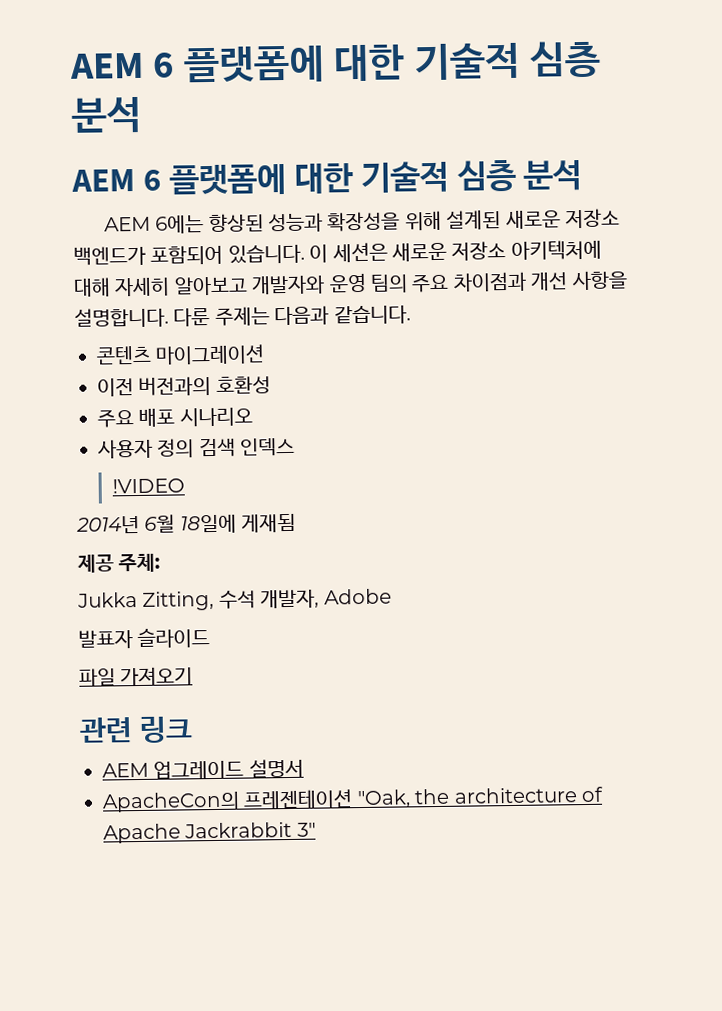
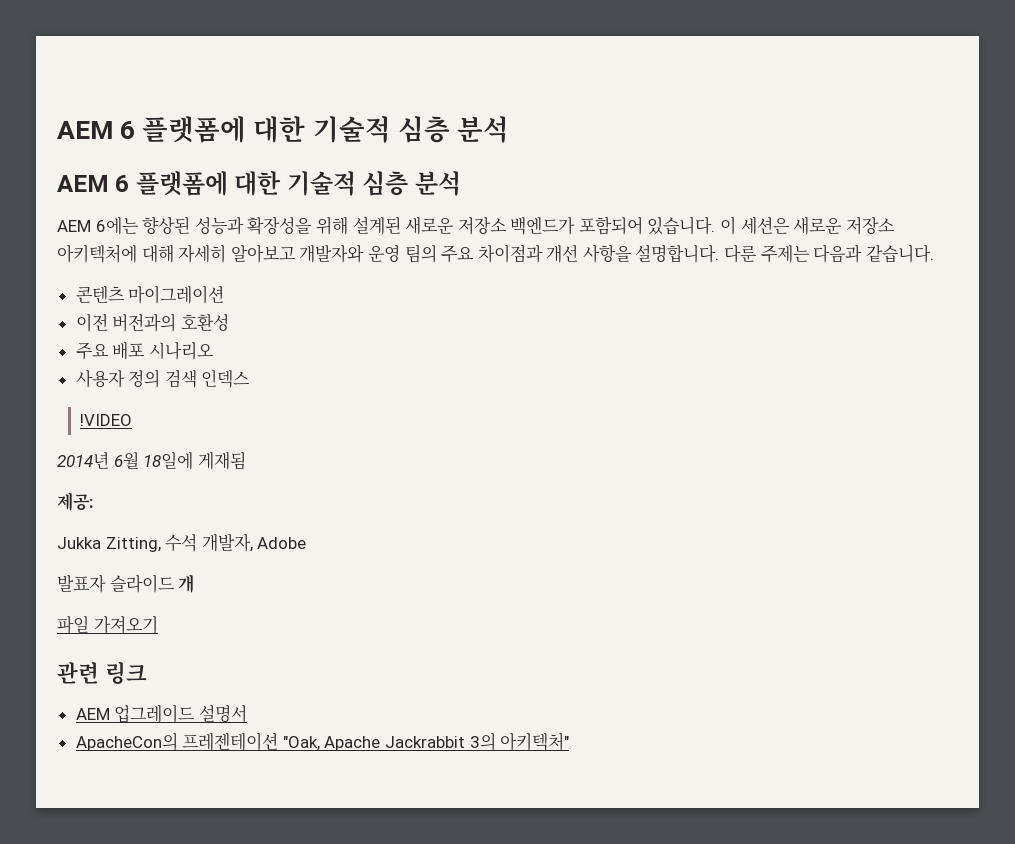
[77,552,161,573] 제공 주체: -> [57,492,93,511] 제공:
(211, 638) none -> [178,574,195,593] 개
[414,786,604,805] [103,821,316,844] the architecture of Apache Jackrabbit 3" -> [324,732,570,751] Apache Jackrabbit 3의 아키텍처"

